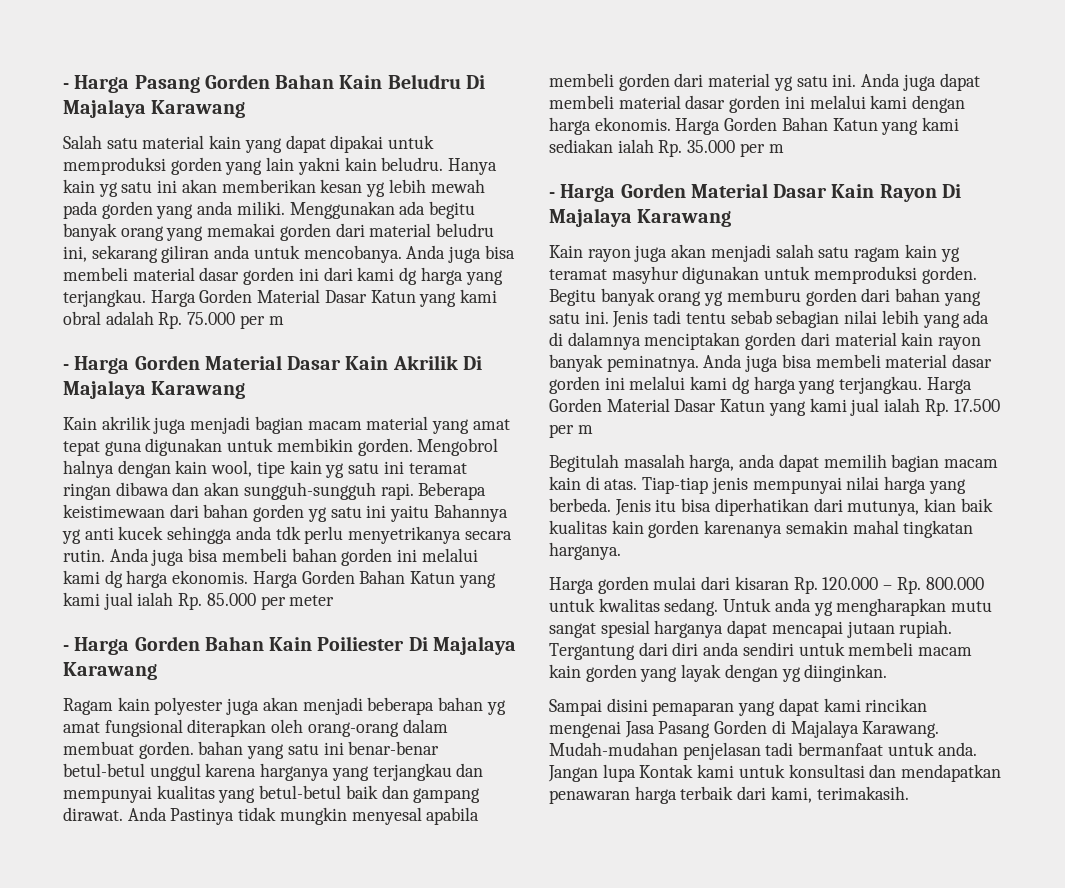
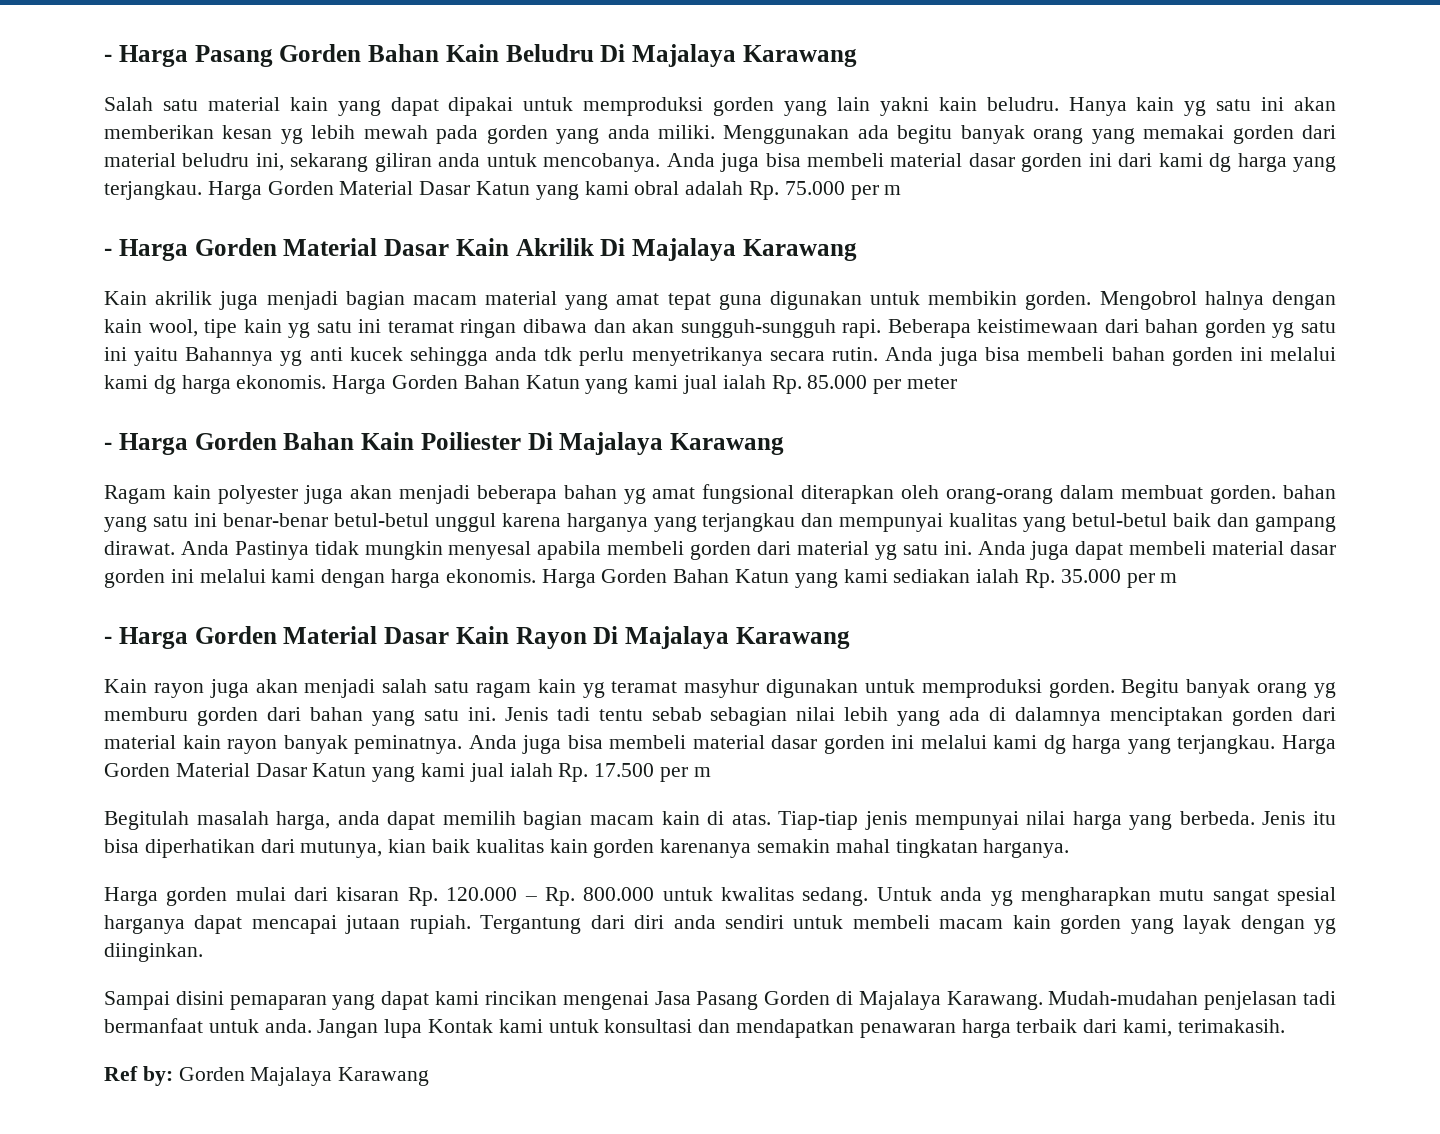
(909, 793) none -> [104,1066,430,1086] // Ref by: Gorden Majalaya Karawang

